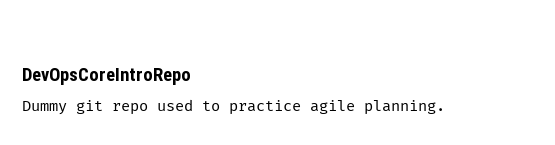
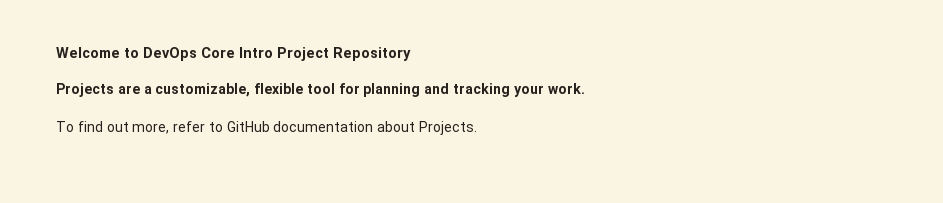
[22,68,191,85] [22,99,445,115] DevOpsCoreIntroRepo // Dummy git repo used to practice agile planning. -> [56,47,411,61] [56,83,585,97] [56,121,478,135] Welcome to DevOps Core Intro Project Repository // Projects are a customizable, flexible tool for planning and tracking your work. // To find out more, refer to GitHub documentation about Projects.

